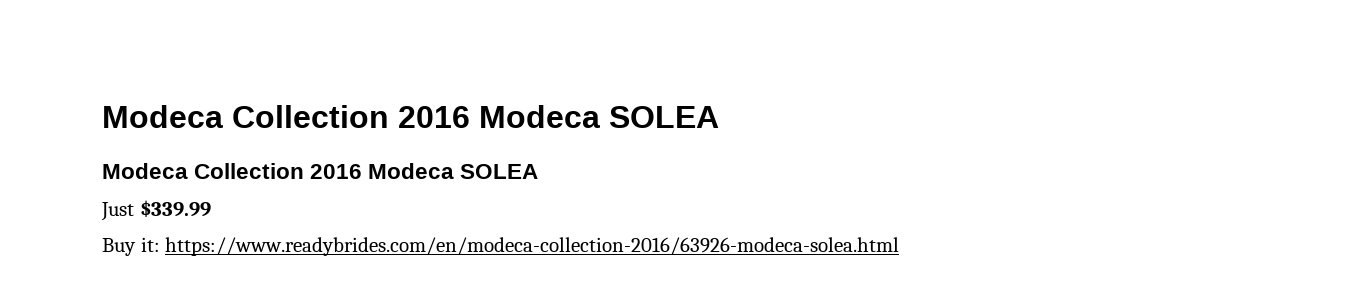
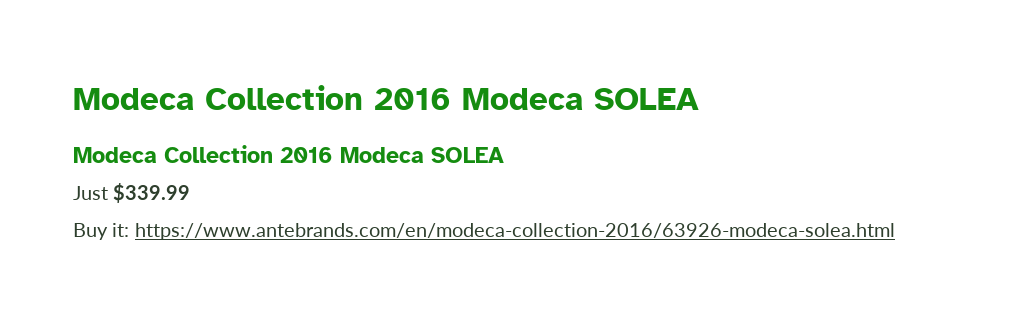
[165,237,900,256] https://www.readybrides.com/en/modeca-collection-2016/63926-modeca-solea.html -> [134,223,895,240] https://www.antebrands.com/en/modeca-collection-2016/63926-modeca-solea.html

